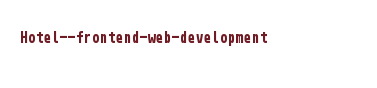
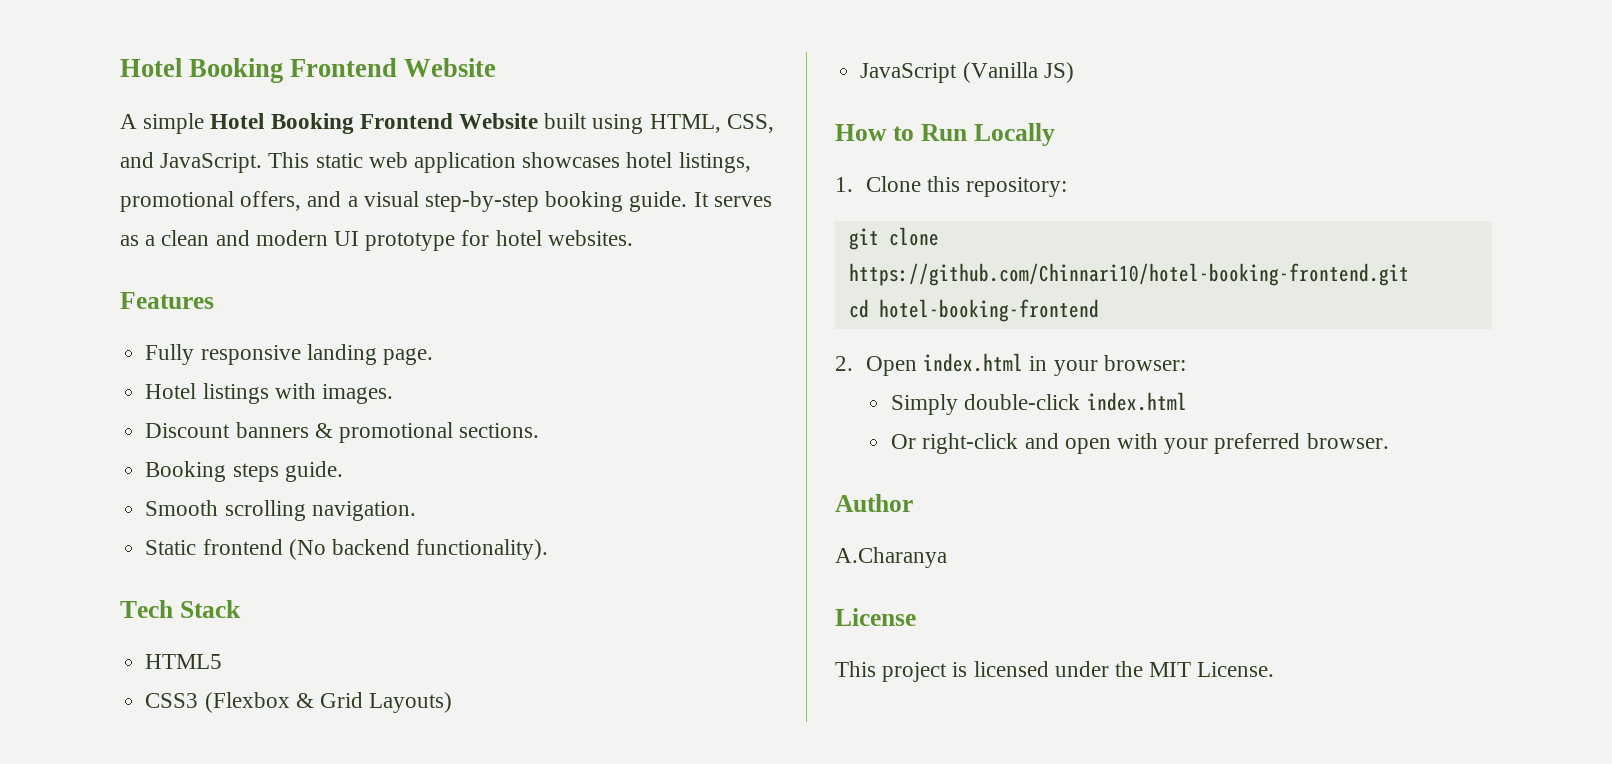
[19,31,267,46] Hotel--frontend-web-development -> [120,58,497,83] [120,113,774,134] [120,152,751,173] [120,191,772,212] [120,230,633,251] [120,292,214,309] [145,344,433,365] [145,383,393,404] [145,422,540,443] [145,461,343,482] [145,500,416,521] [145,539,549,560] [120,600,241,618] [145,654,223,669] [145,692,453,713] [860,62,1074,83] [835,123,1055,146] [835,176,1068,197] [848,227,939,250] [848,263,1409,286] [848,299,1099,322] [835,353,1186,376] [891,392,1187,415] [891,433,1389,454] [835,494,913,512] [835,547,947,568] [835,608,916,626] [835,661,1275,682] Hotel Booking Frontend Website // A simple Hotel Booking Frontend Website built using HTML, CSS, and JavaScript. This static web application showcases hotel listings, promotional offers, and a visual step-by-step booking guide. It serves as a clean and modern UI prototype for hotel websites. // Features // Fully responsive landing page. // Hotel listings with images. // Discount banners & promotional sections. // Booking steps guide. // Smooth scrolling navigation. // Static frontend (No backend functionality). // Tech Stack // HTML5 // CSS3 (Flexbox & Grid Layouts) // JavaScript (Vanilla JS) // How to Run Locally // 1. Clone this repository: // git clone https://github.com/Chinnari10/hotel-booking-frontend.git // cd hotel-booking-frontend // 2. Open index.html in your browser: // Simply double-click index.html // Or right-click and open with your preferred browser. // Author // A.Charanya // License // This project is licensed under the MIT License.

